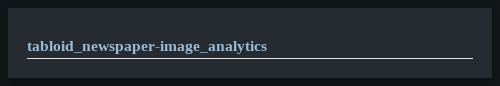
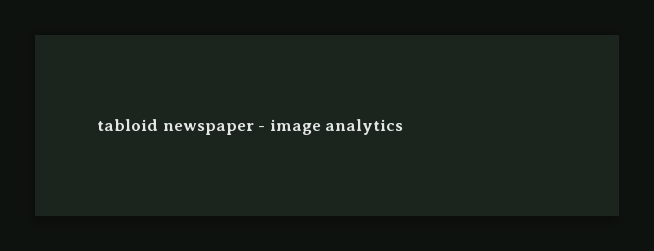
[27,41,267,54] tabloid_newspaper-image_analytics -> [97,119,404,135] tabloid newspaper - image analytics

